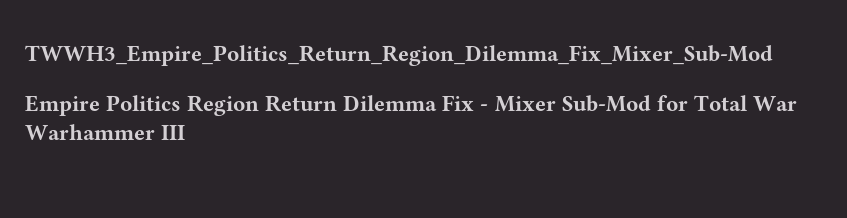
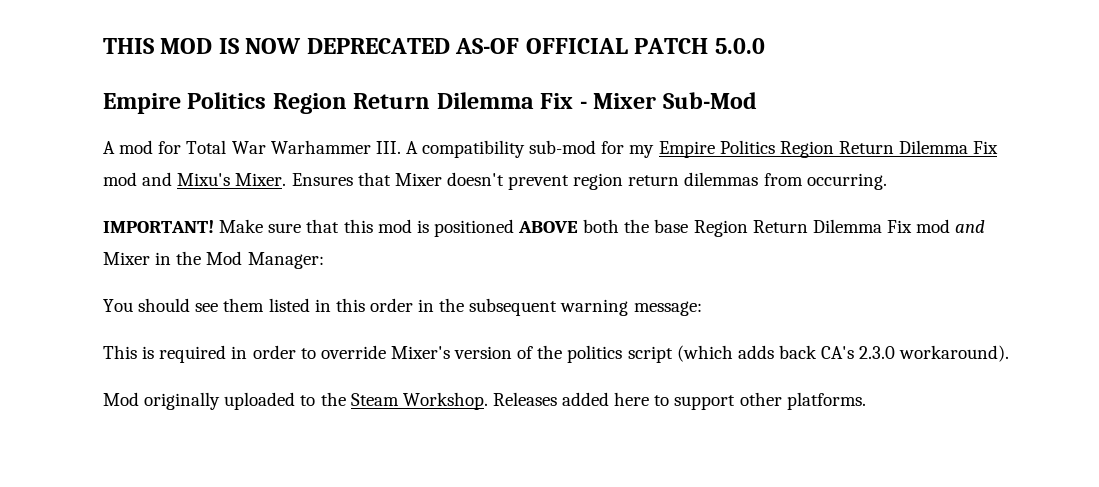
[25,45,773,66] TWWH3_Empire_Politics_Return_Region_Dilemma_Fix_Mixer_Sub-Mod -> [103,38,765,54] THIS MOD IS NOW DEPRECATED AS-OF OFFICIAL PATCH 5.0.0
(651, 103) none -> [103,140,154,154] // A mod
[161,125,186,140] III -> [375,140,999,158] [103,172,887,190] [103,219,986,237] [103,251,324,269] [103,298,702,316] [103,345,1010,363] [103,392,866,410] III. A compatibility sub-mod for my Empire Politics Region Return Dilemma Fix mod and Mixu's Mixer. Ensures that Mixer doesn't prevent region return dilemmas from occurring. // IMPORTANT! Make sure that this mod is positioned ABOVE both the base Region Return Dilemma Fix mod and Mixer in the Mod Manager: // You should see them listed in this order in the subsequent warning message: // This is required in order to override Mixer's version of the politics script (which adds back CA's 2.3.0 workaround). // Mod originally uploaded to the Steam Workshop. Releases added here to support other platforms.

